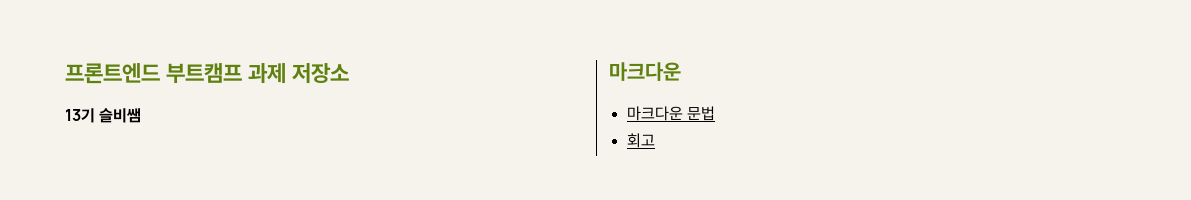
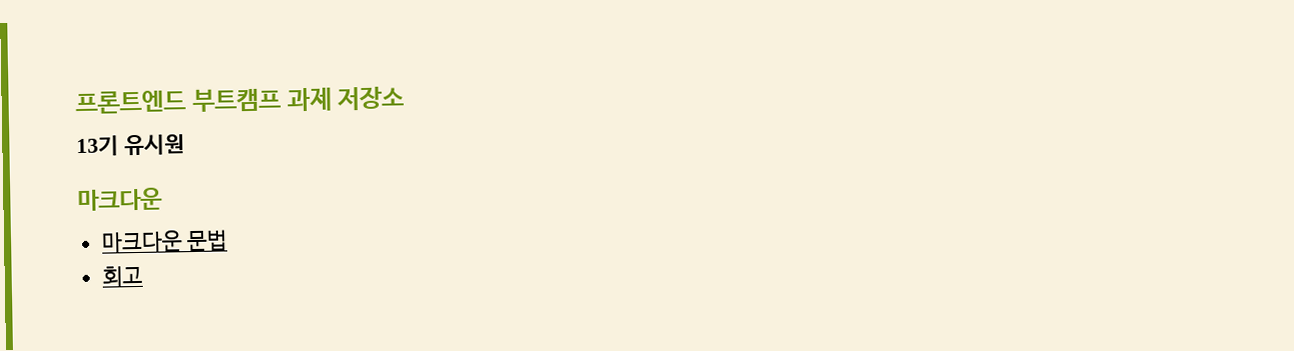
[99,108,142,123] 슬비쌤 -> [123,134,185,156] 유시원

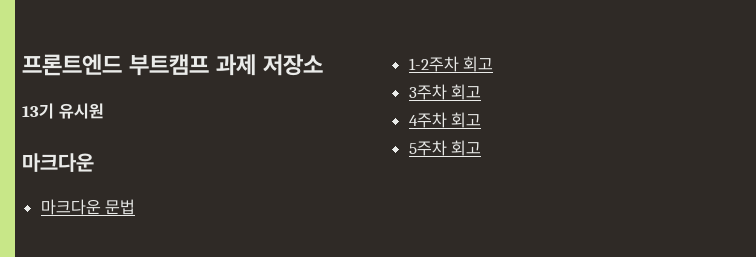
[101,265,143,288] 회고 -> [408,56,494,72] [408,84,482,100] [408,112,482,128] [408,140,482,156] 1-2주차 회고 // 3주차 회고 // 4주차 회고 // 5주차 회고

